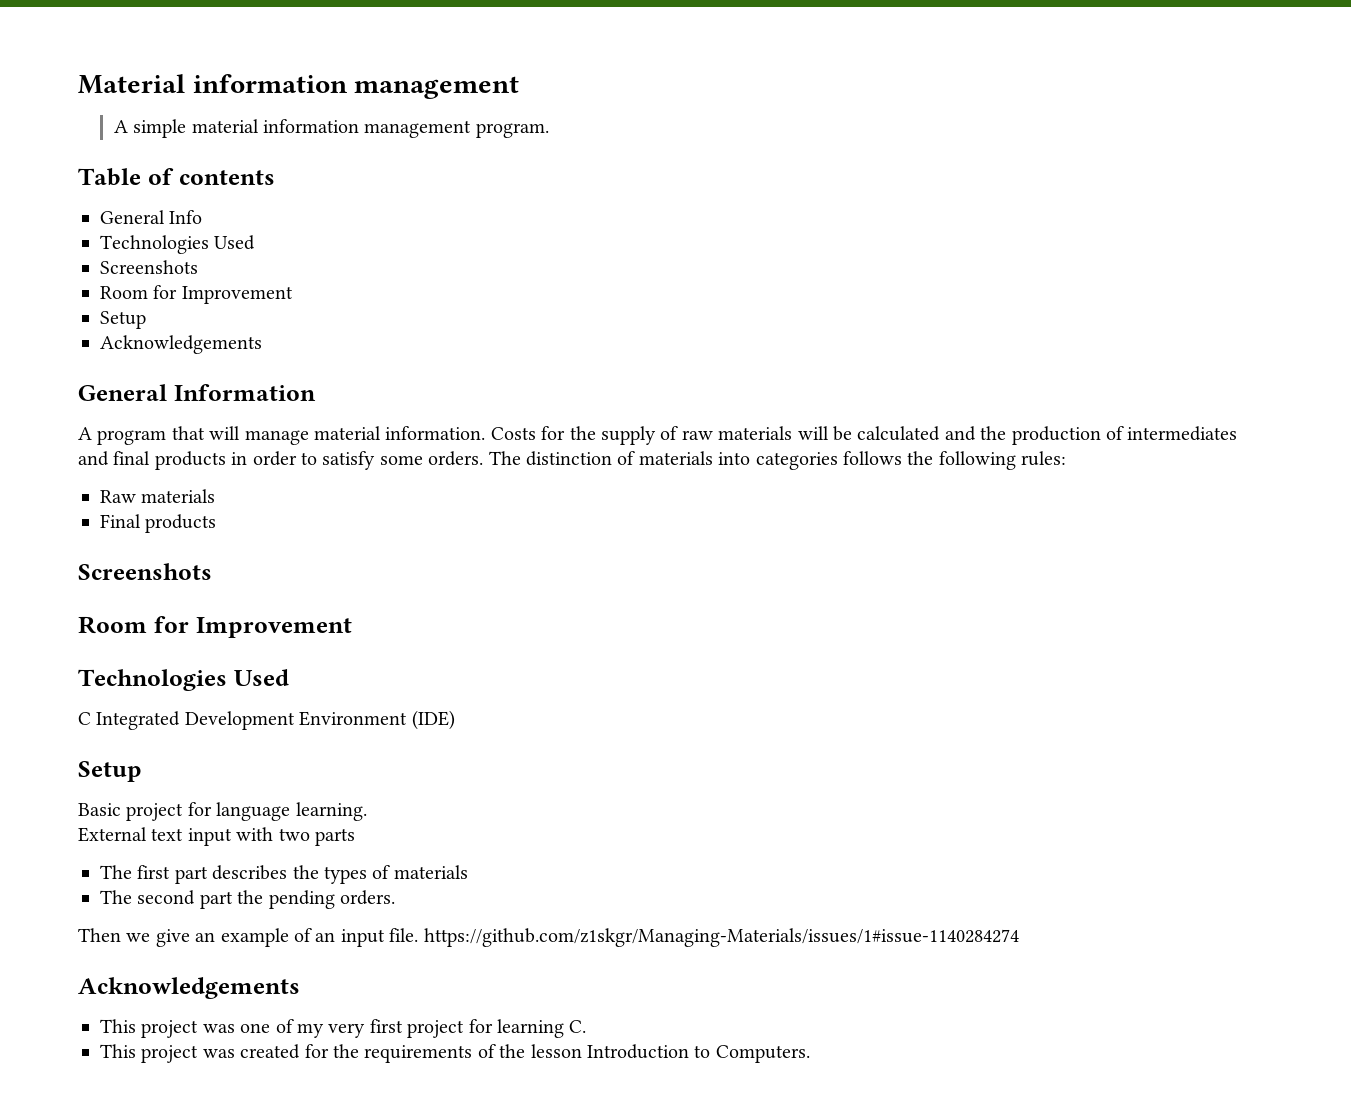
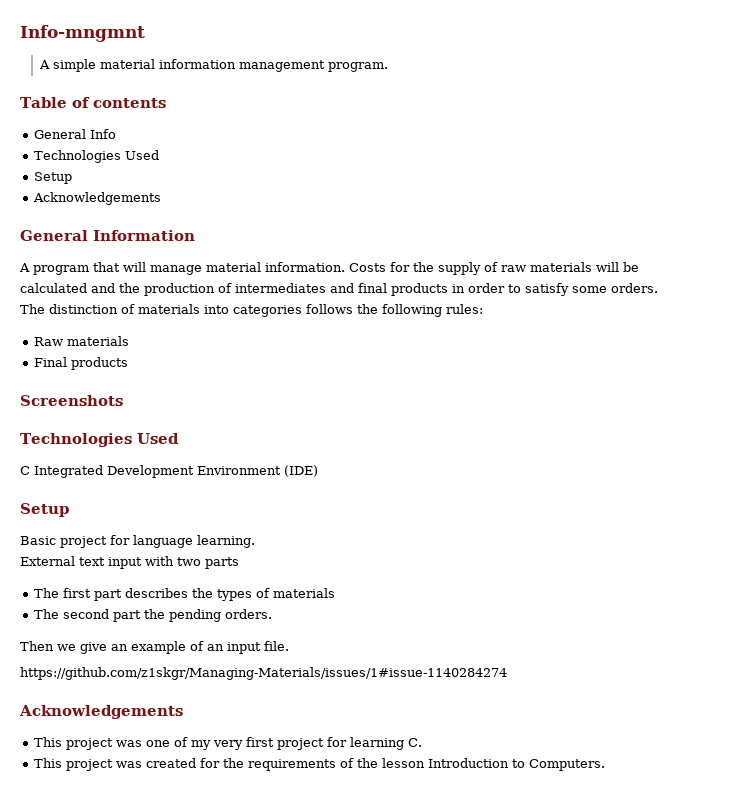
[78,74,520,99] Material information management -> [20,25,145,42] Info-mngmnt
[100,260,198,274] [100,285,293,304] // Screenshots // Room for Improvement -> (160, 155) none
[78,616,352,638] // Room for Improvement -> (123, 400) none
(419, 935) none -> (289, 646) //

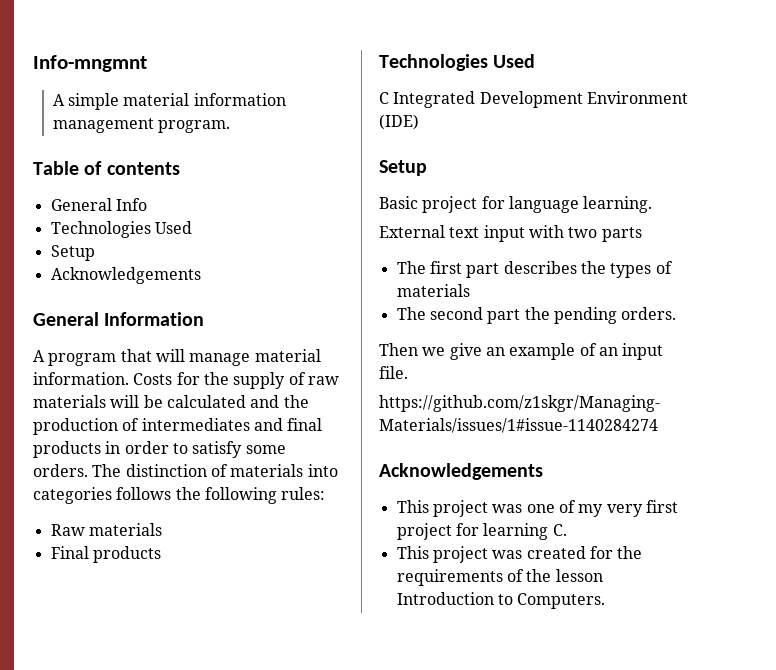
[20,395,123,406] // Screenshots -> (161, 554) none

